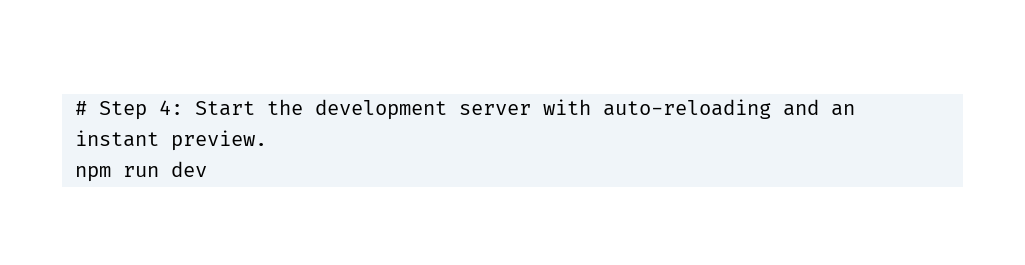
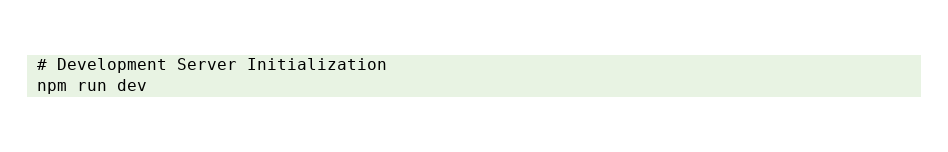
[98,99,855,120] [74,130,267,151] Step 4: Start the development server with auto-reloading and an instant preview. -> [56,58,387,73] Development Server Initialization

